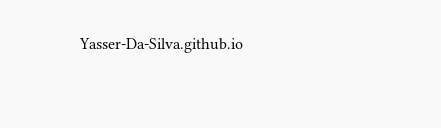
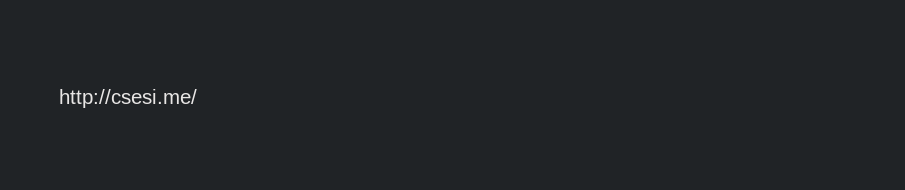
[79,38,243,53] Yasser-Da-Silva.github.io -> [59,89,197,108] http://csesi.me/

